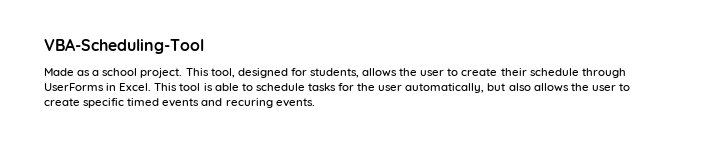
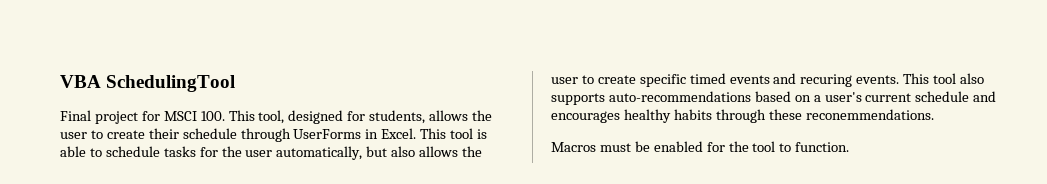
[44,38,204,54] [44,68,183,78] VBA-Scheduling-Tool // Made as a school project. -> [60,75,236,92] [60,110,225,124] VBA SchedulingTool // Final project for MSCI 100.
(315, 102) none -> [903,73,985,84] [551,91,997,105] [551,109,934,123] [551,141,850,152] This tool also supports auto-recommendations based on a user's current schedule and encourages healthy habits through these reconemmendations. // Macros must be enabled for the tool to function.

